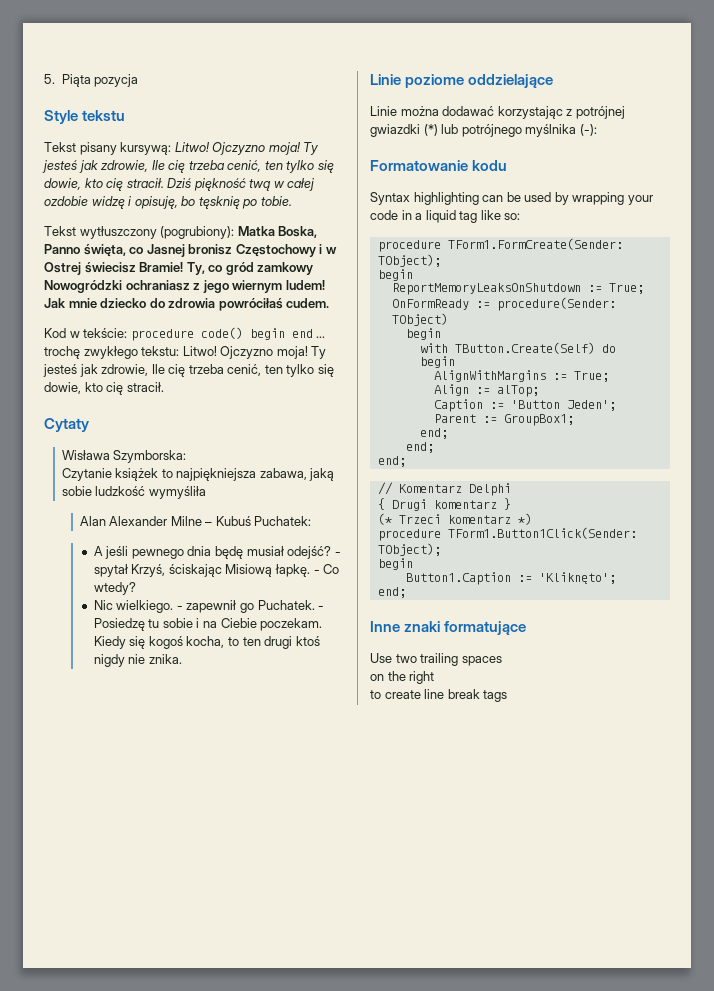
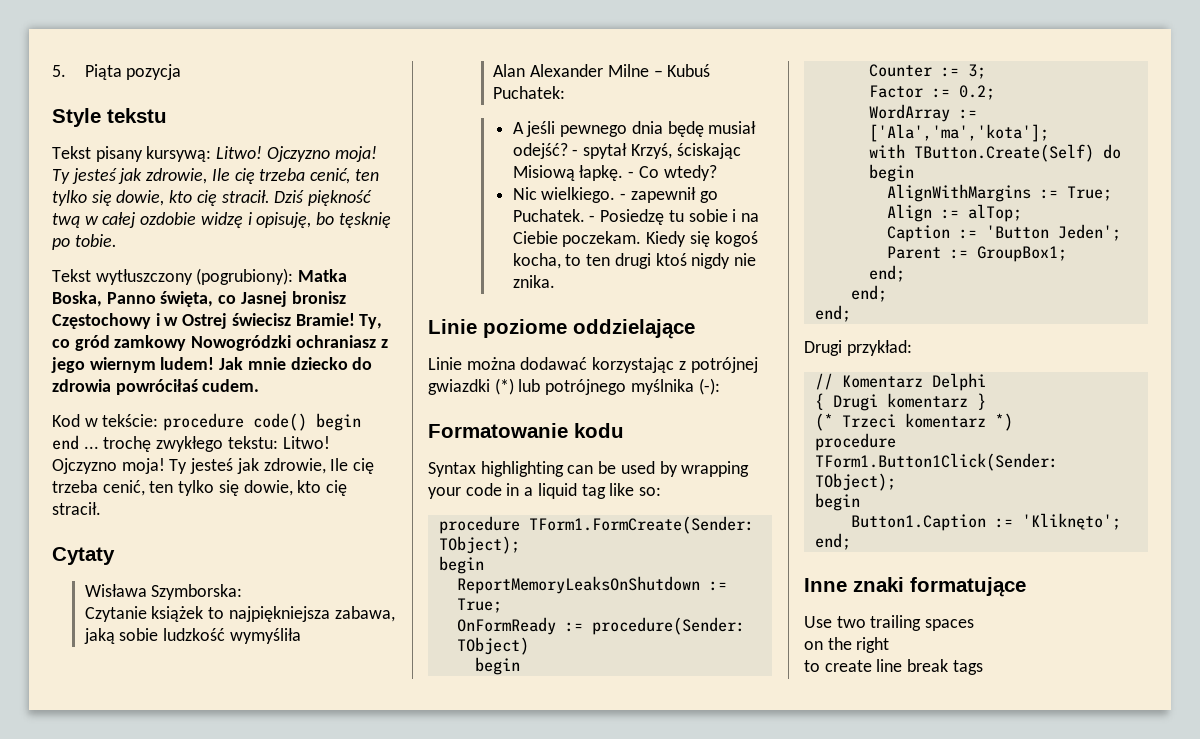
(441, 334) none -> [868,64,986,79] [868,85,995,100] [868,104,977,122] [868,124,1049,142] // Counter := 3; // Factor := 0.2; // WordArray := ['Ala','ma','kota'];
(406, 461) none -> [804,340,912,356] // Drugi przykład:

